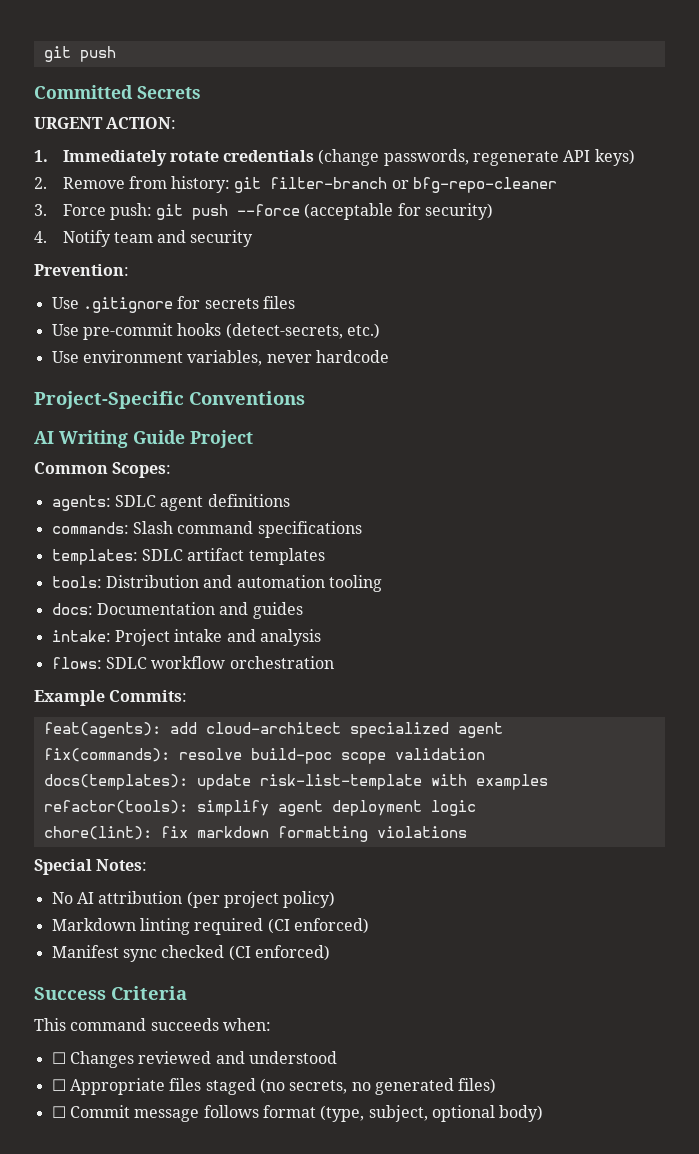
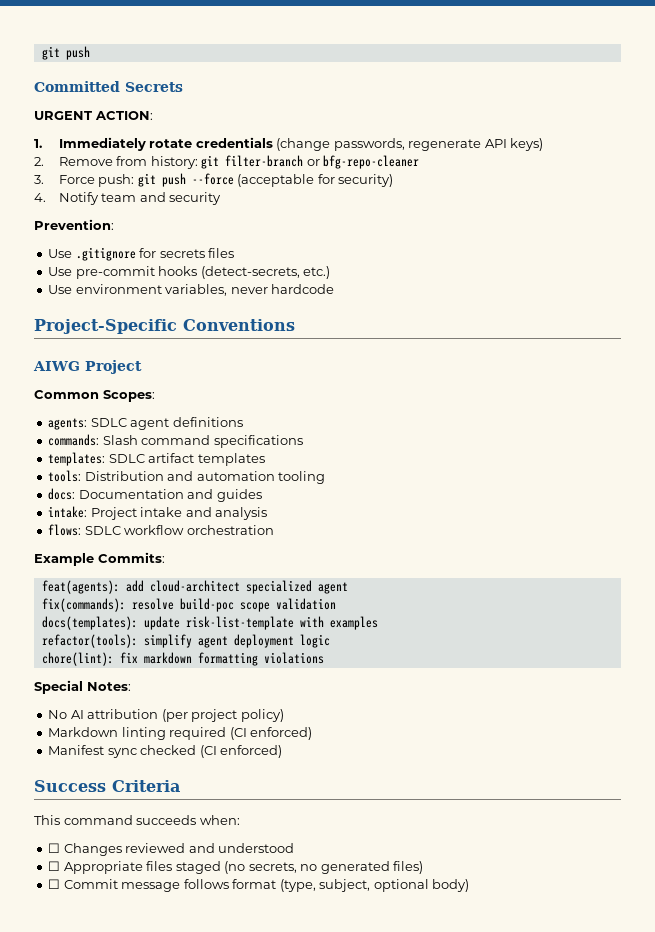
[34,430,185,448] AI Writing Guide -> [33,361,80,371] AIWG

